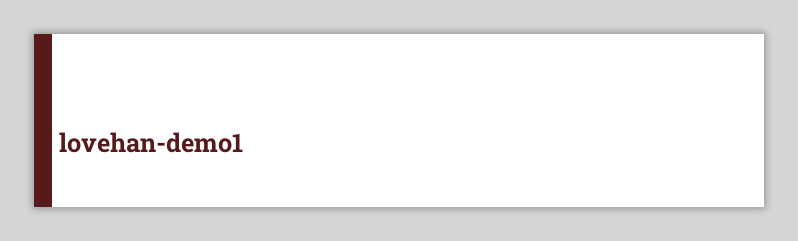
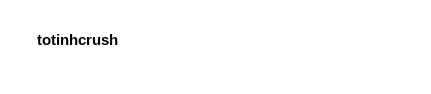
[59,132,243,153] lovehan-demo1 -> [37,34,118,45] totinhcrush

